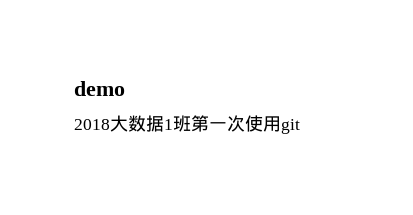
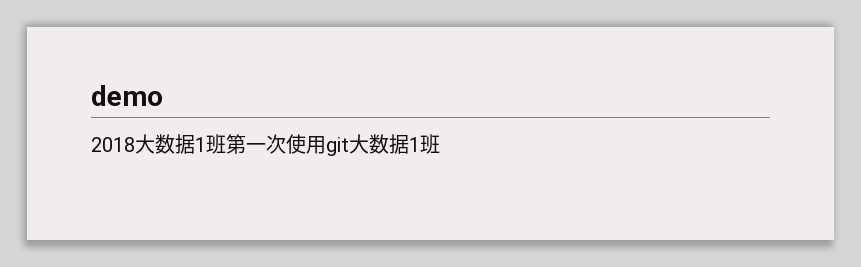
(300, 126) none -> [349,134,440,154] 大数据1班

